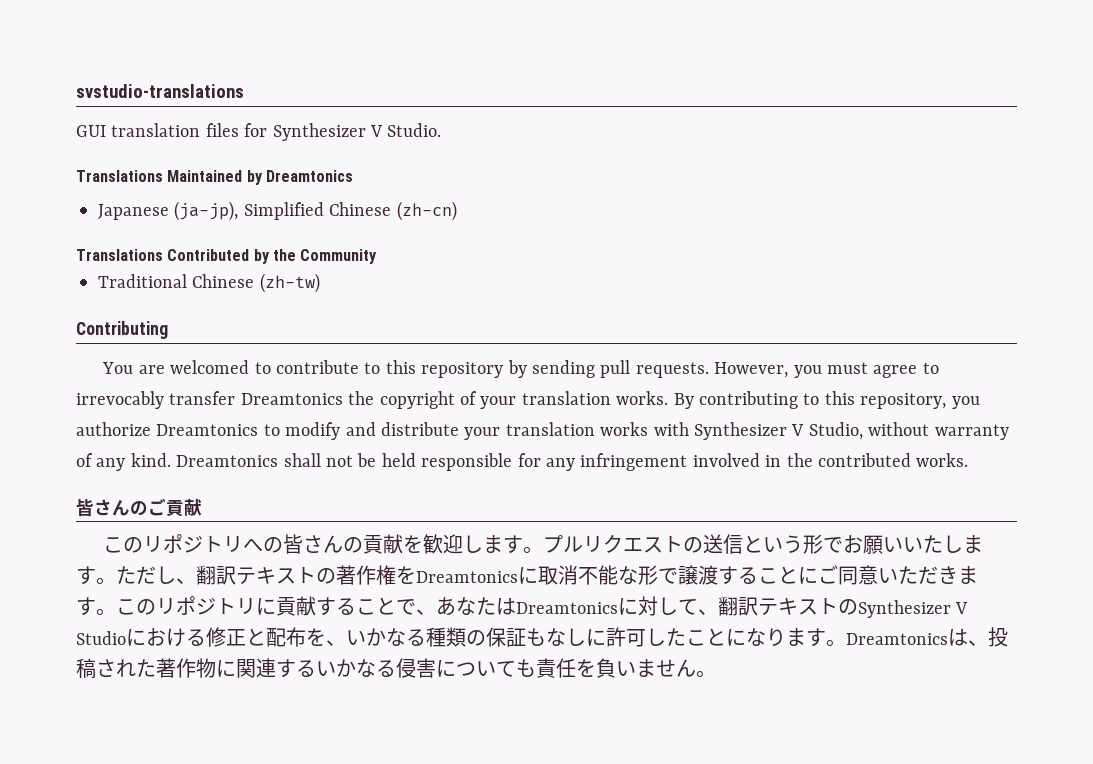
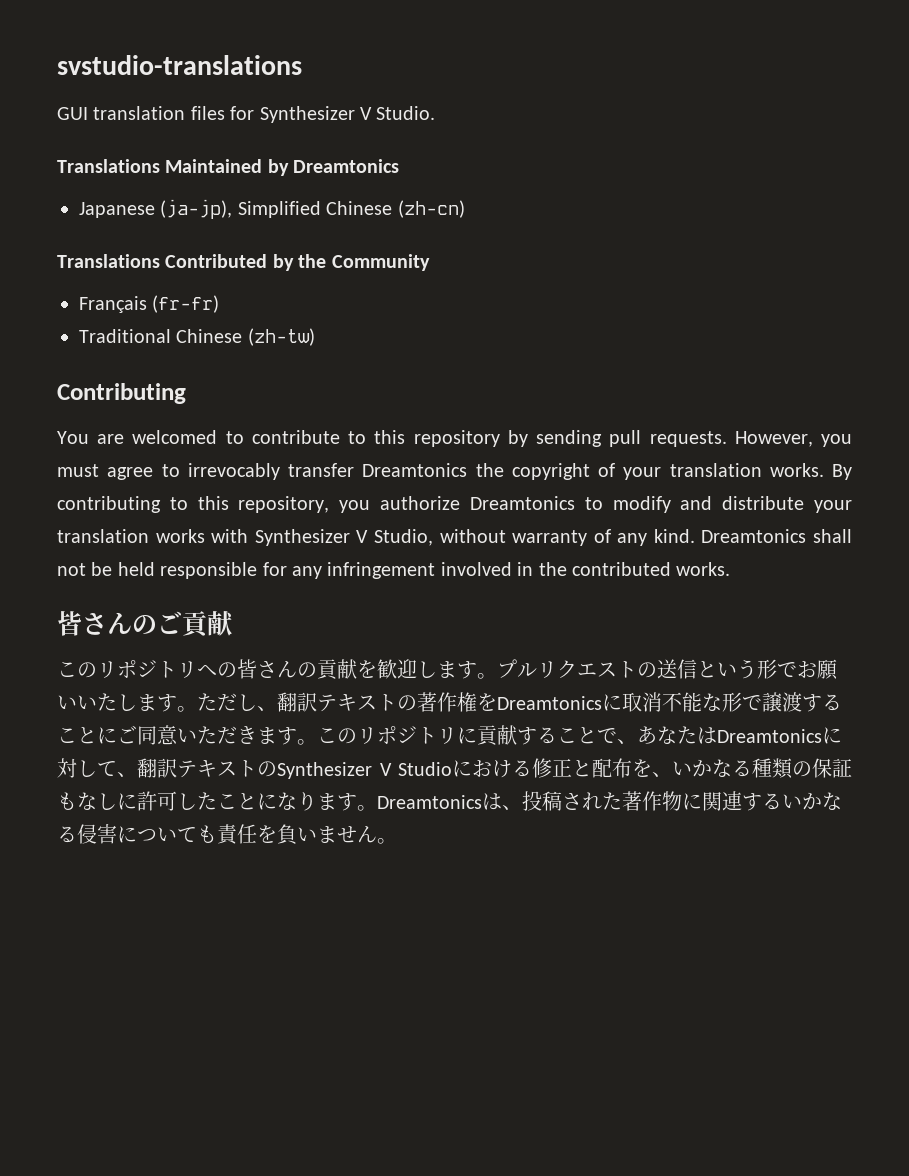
(378, 256) none -> [79,295,220,313] // Français (fr-fr)

